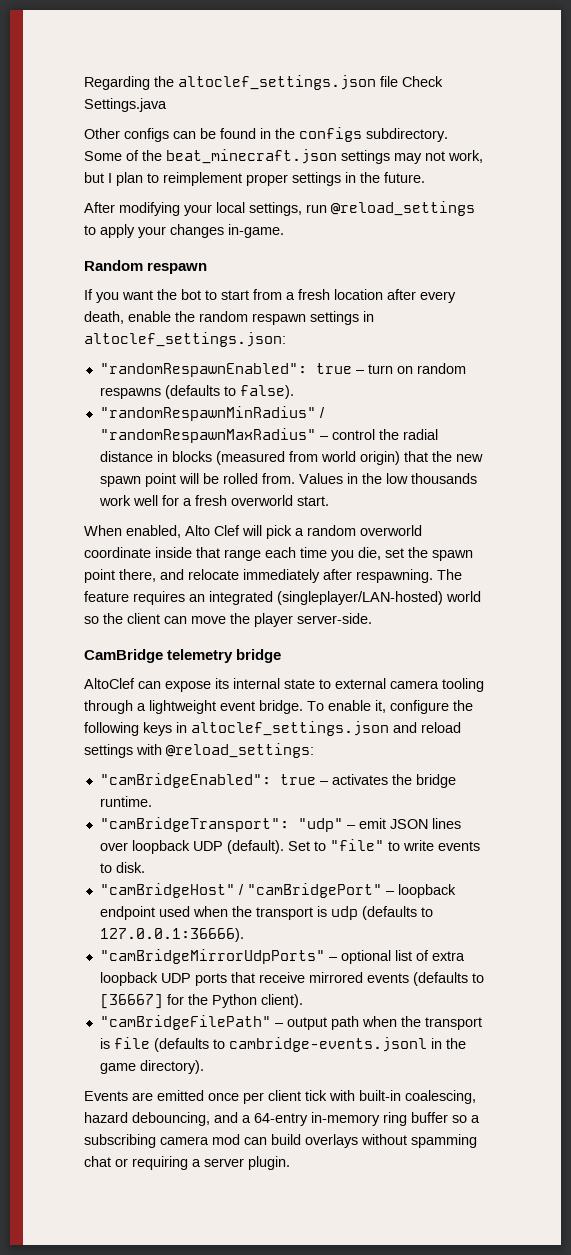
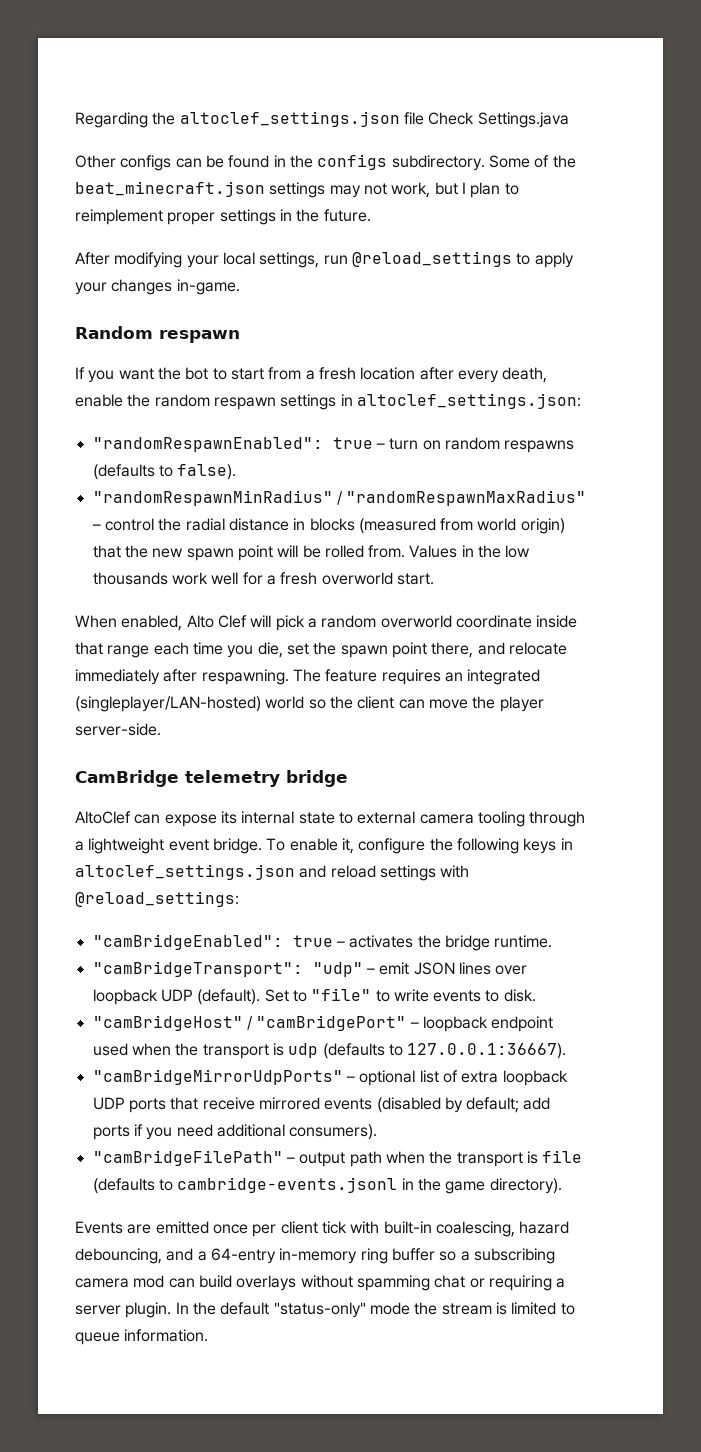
[99,928,244,942] 127.0.0.1:36666). -> [407,1043,567,1059] 127.0.0.1:36667).
[412,972,484,986] [99,994,303,1009] (defaults to [36667] for the Python client). -> [376,1097,551,1113] [92,1124,378,1140] (disabled by default; add ports if you need additional consumers).
(290, 1163) none -> [175,1302,575,1318] [75,1329,209,1345] In the default "status-only" mode the stream is limited to queue information.

